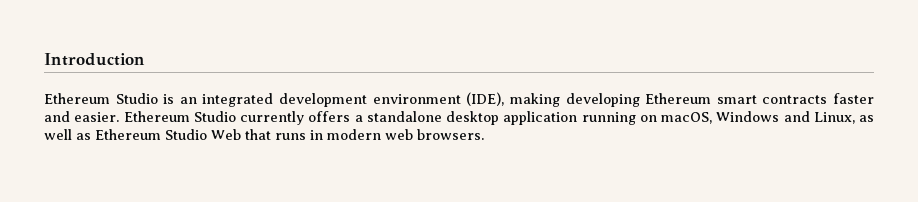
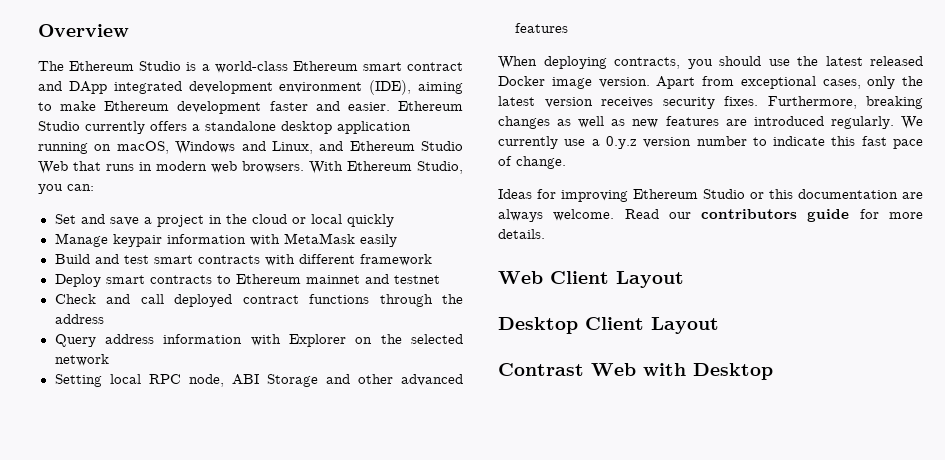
[44,53,145,66] Introduction // -> [38,24,129,37] [38,61,64,71] Overview // The
[179,92,828,107] an integrated development environment (IDE), making developing Ethereum smart contracts -> [201,61,463,73] [38,80,463,95] [38,101,262,114] a world-class Ethereum smart contract and DApp integrated development environment (IDE), aiming to make Ethereum development
[859,115,874,122] [44,129,91,140] as well as -> [319,141,344,151] and
(484, 134) none -> [309,161,463,174] [38,184,94,194] [54,214,394,227] [54,233,397,247] [54,254,432,266] [54,274,440,287] [54,294,463,307] [54,314,104,324] [54,334,463,347] [54,354,109,366] [54,374,463,387] [514,23,568,33] [498,56,923,69] [498,76,923,89] [498,96,923,109] [498,116,923,129] [498,136,923,149] [498,156,566,169] [498,189,923,202] [498,209,923,222] [498,229,545,239] [498,271,684,288] [498,317,719,334] [498,363,773,380] With Ethereum Studio, you can: // Set and save a project in the cloud or local quickly // Manage keypair information with MetaMask easily // Build and test smart contracts with different framework // Deploy smart contracts to Ethereum mainnet and testnet // Check and call deployed contract functions through the address // Query address information with Explorer on the selected network // Setting local RPC node, ABI Storage and other advanced features // When deploying contracts, you should use the latest released Docker image version. Apart from exceptional cases, only the latest version receives security fixes. Furthermore, breaking changes as well as new features are introduced regularly. We currently use a 0.y.z version number to indicate this fast pace of change. // Ideas for improving Ethereum Studio or this documentation are always welcome. Read our contributors guide for more details. // Web Client Layout // Desktop Client Layout // Contrast Web with Desktop

